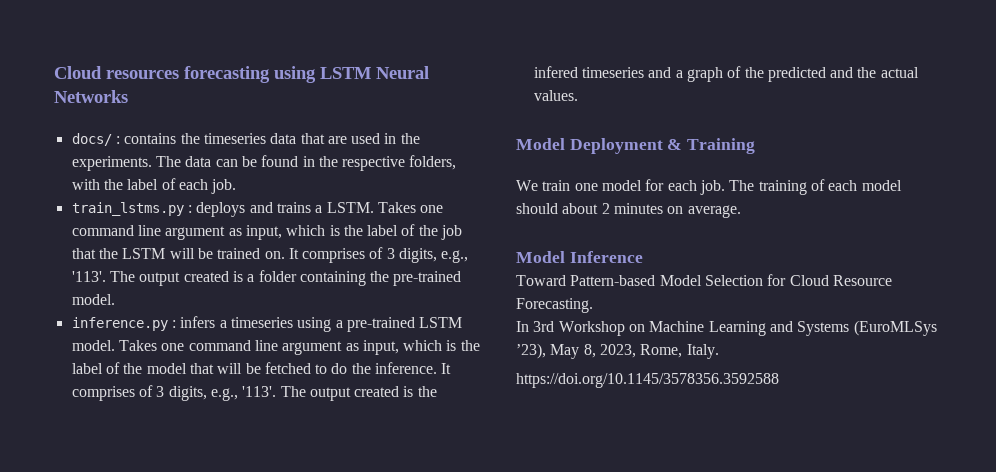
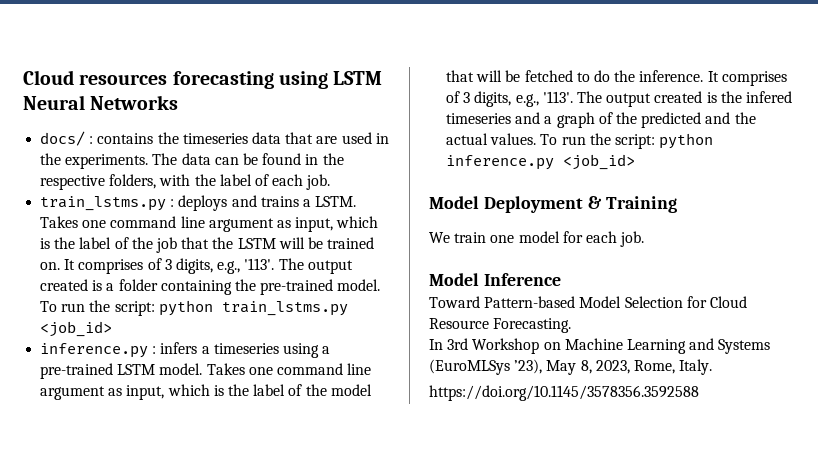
(115, 299) none -> [40,300,348,316] [40,321,113,337] To run the script: python train_lstms.py <job_id>
(578, 95) none -> [540,133,714,149] [446,154,636,170] To run the script: python inference.py <job_id>
[729,179,902,195] [516,203,741,218] The training of each model should about 2 minutes on average. -> (645, 239) none

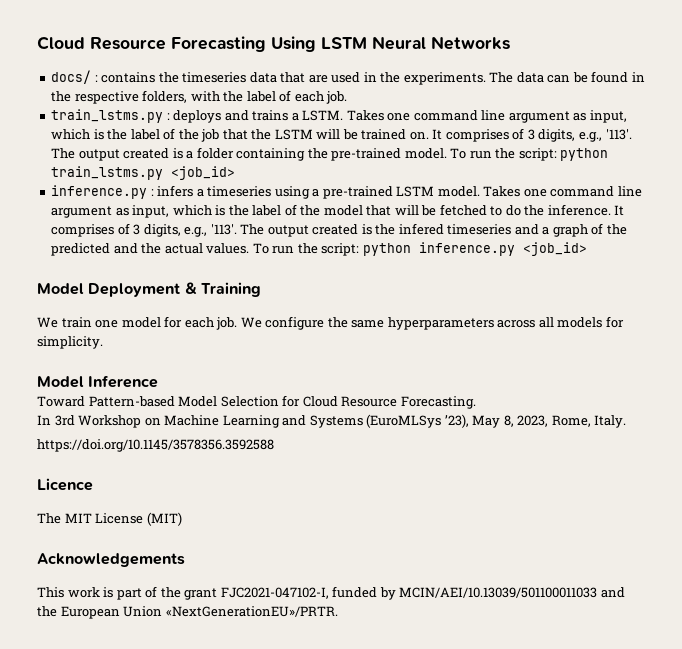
[23,70,328,89] Cloud resources forecasting using -> [37,36,316,52] Cloud Resource Forecasting Using
(645, 239) none -> [240,316,624,330] [37,336,103,349] We configure the same hyperparameters across all models for simplicity.
(699, 393) none -> [37,478,93,491] [37,512,182,526] [37,553,185,567] [37,586,625,600] [37,606,338,619] // Licence // The MIT License (MIT) // Acknowledgements // This work is part of the grant FJC2021-047102-I, funded by MCIN/AEI/10.13039/501100011033 and the European Union «NextGenerationEU»/PRTR.

